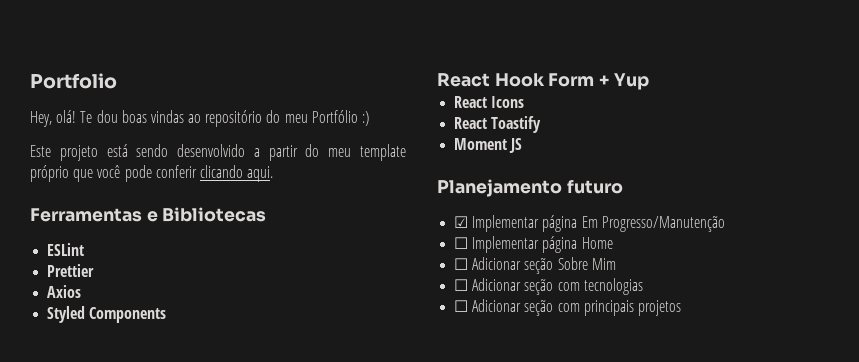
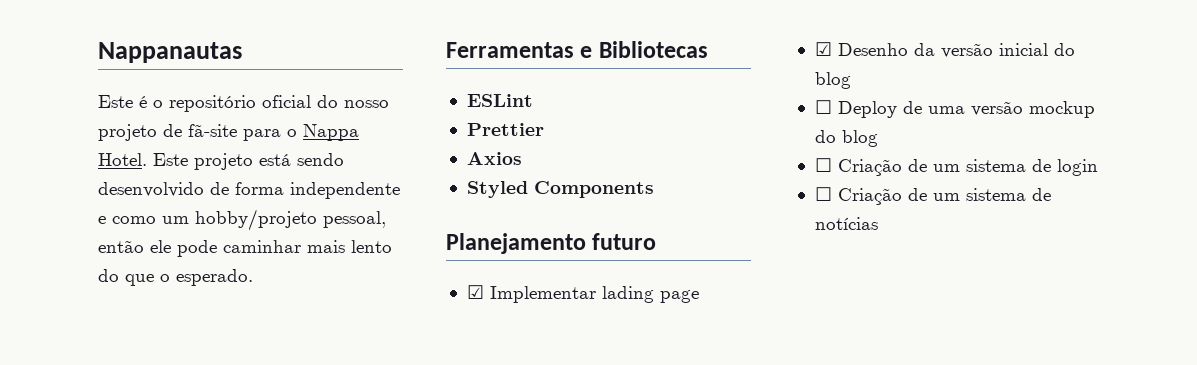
[30,73,117,89] [30,110,370,127] Portfolio // Hey, olá! Te dou boas vindas ao repositório do meu Portfólio :) // -> [98,42,242,63] [98,95,389,112] [98,124,359,141] [98,153,147,166] Nappanautas // Este é o repositório oficial do nosso projeto de fã-site para o Nappa Hotel.
[253,144,406,161] [30,165,274,182] a partir do meu template próprio que você pode conferir clicando aqui. -> [210,182,400,199] [98,209,386,231] [98,240,392,257] [98,269,253,286] de forma independente e como um hobby/projeto pessoal, então ele pode caminhar mais lento do que o esperado.
[437,73,649,90] [454,96,525,108] [454,116,542,133] [454,138,523,153] [437,179,623,197] [454,215,725,232] [454,236,613,253] [454,257,616,274] [454,278,643,295] [454,299,681,316] React Hook Form + Yup // React Icons // React Toastify // Moment JS // Planejamento futuro // ☑ Implementar página Em Progresso/Manutenção // ☐ Implementar página Home // ☐ Adicionar seção Sobre Mim // ☐ Adicionar seção com tecnologias // ☐ Adicionar seção com principais projetos -> [446,233,657,254] [466,285,699,303] [814,42,1075,58] [814,72,851,89] [814,100,1095,118] [814,130,878,147] [814,158,1098,176] [814,187,1051,205] [814,217,878,230] Planejamento futuro // ☑ Implementar lading page // ☑ Desenho da versão inicial do blog // ☐ Deploy de uma versão mockup do blog // ☐ Criação de um sistema de login // ☐ Criação de um sistema de notícias

